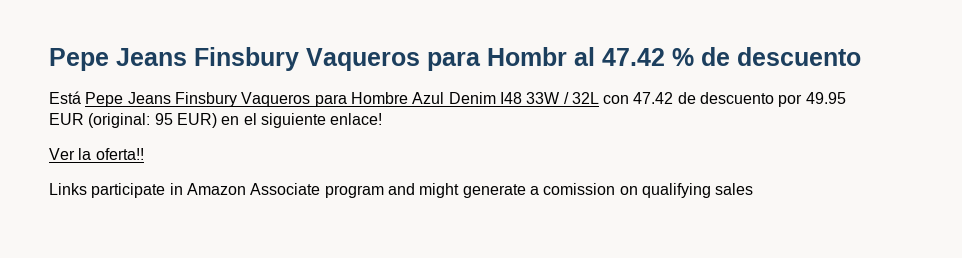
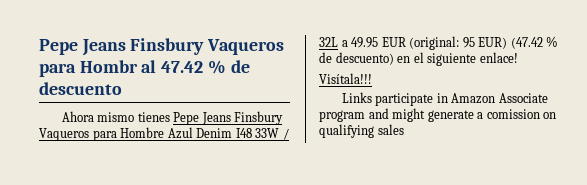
[49,91,81,104] Está -> [61,111,170,122] Ahora mismo tienes
[603,92,803,107] con 47.42 de descuento por -> [341,40,348,47] a
(217, 120) none -> [510,36,559,49] [319,52,394,65] (47.42 % de descuento)
[49,148,144,160] Ver la oferta!! -> [319,73,372,84] Visítala!!!

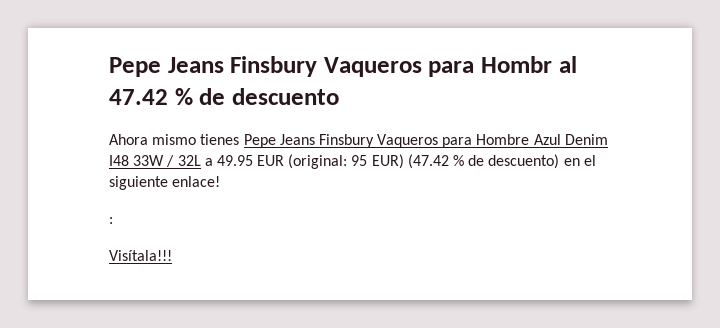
(518, 57) none -> [109,217,113,224] // :
[341,92,548,106] [319,108,557,122] [319,124,404,138] // Links participate in Amazon Associate program and might generate a comission on qualifying sales -> (172, 255) none

